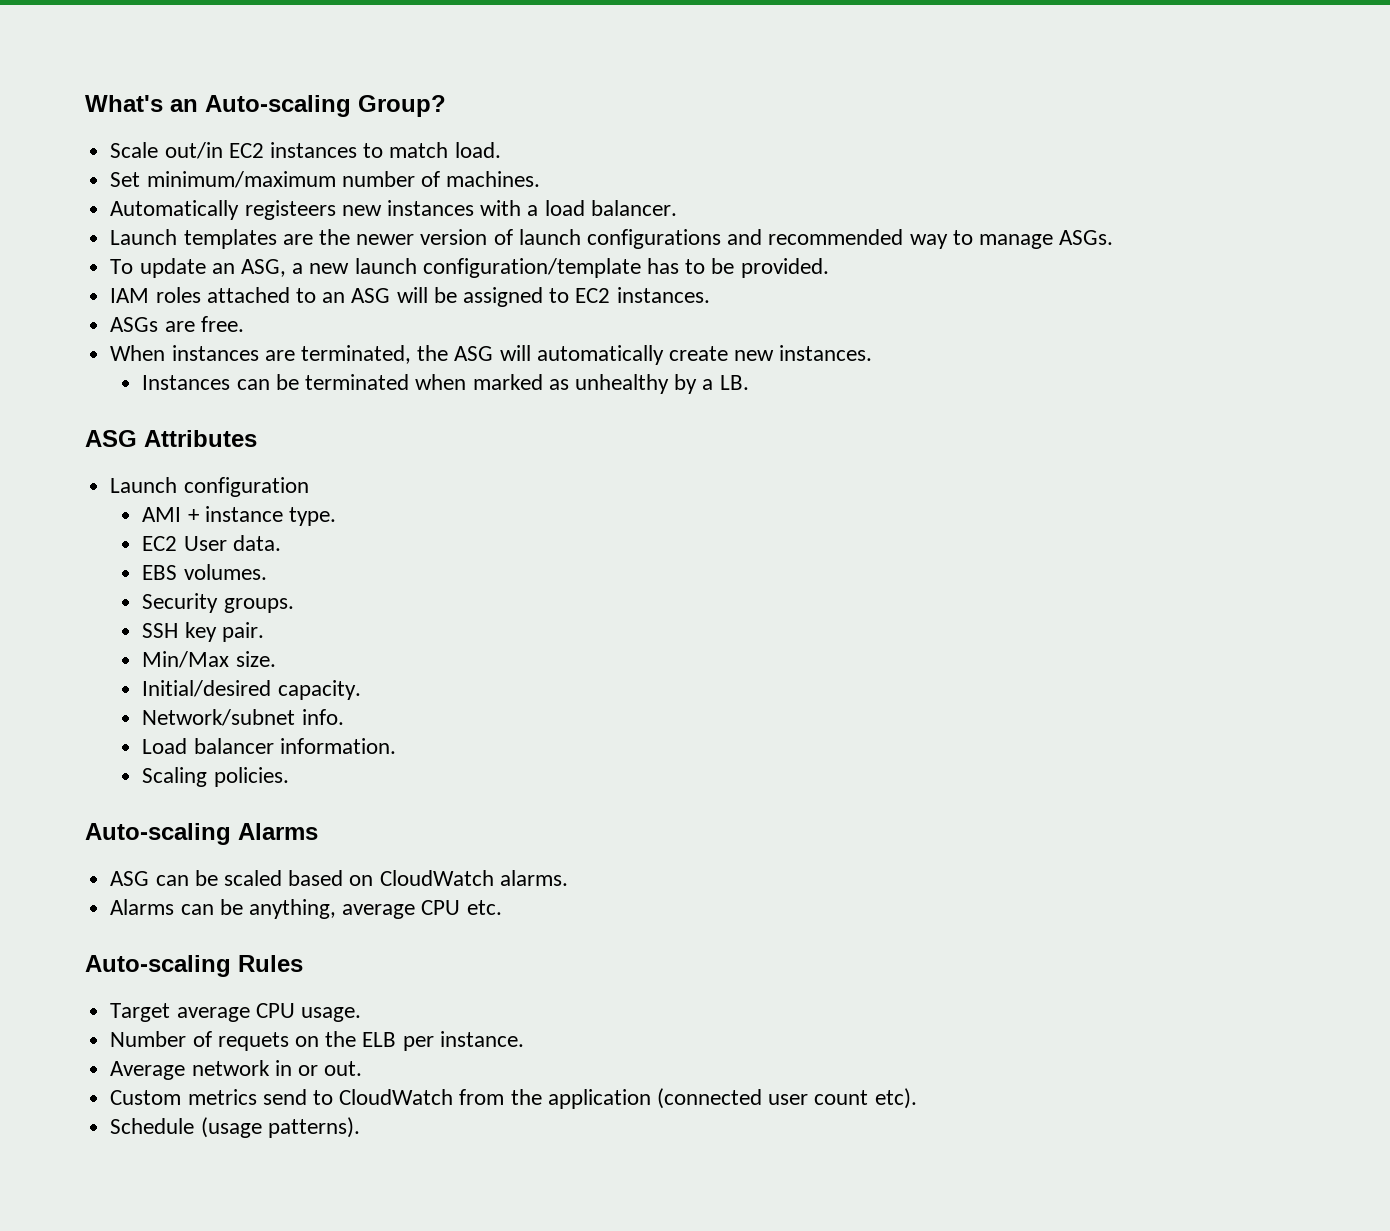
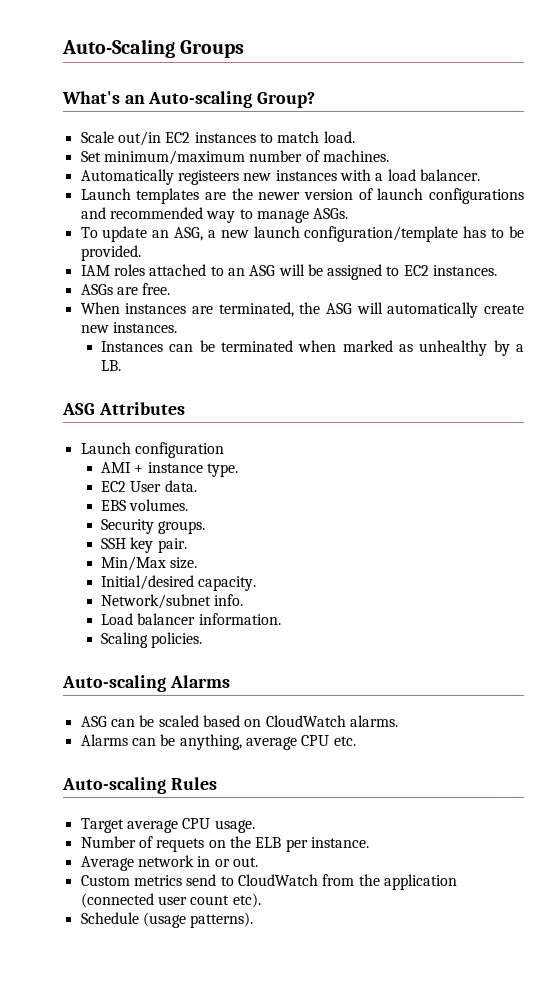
(85, 103) none -> [62,39,245,58] Auto-Scaling Groups //

